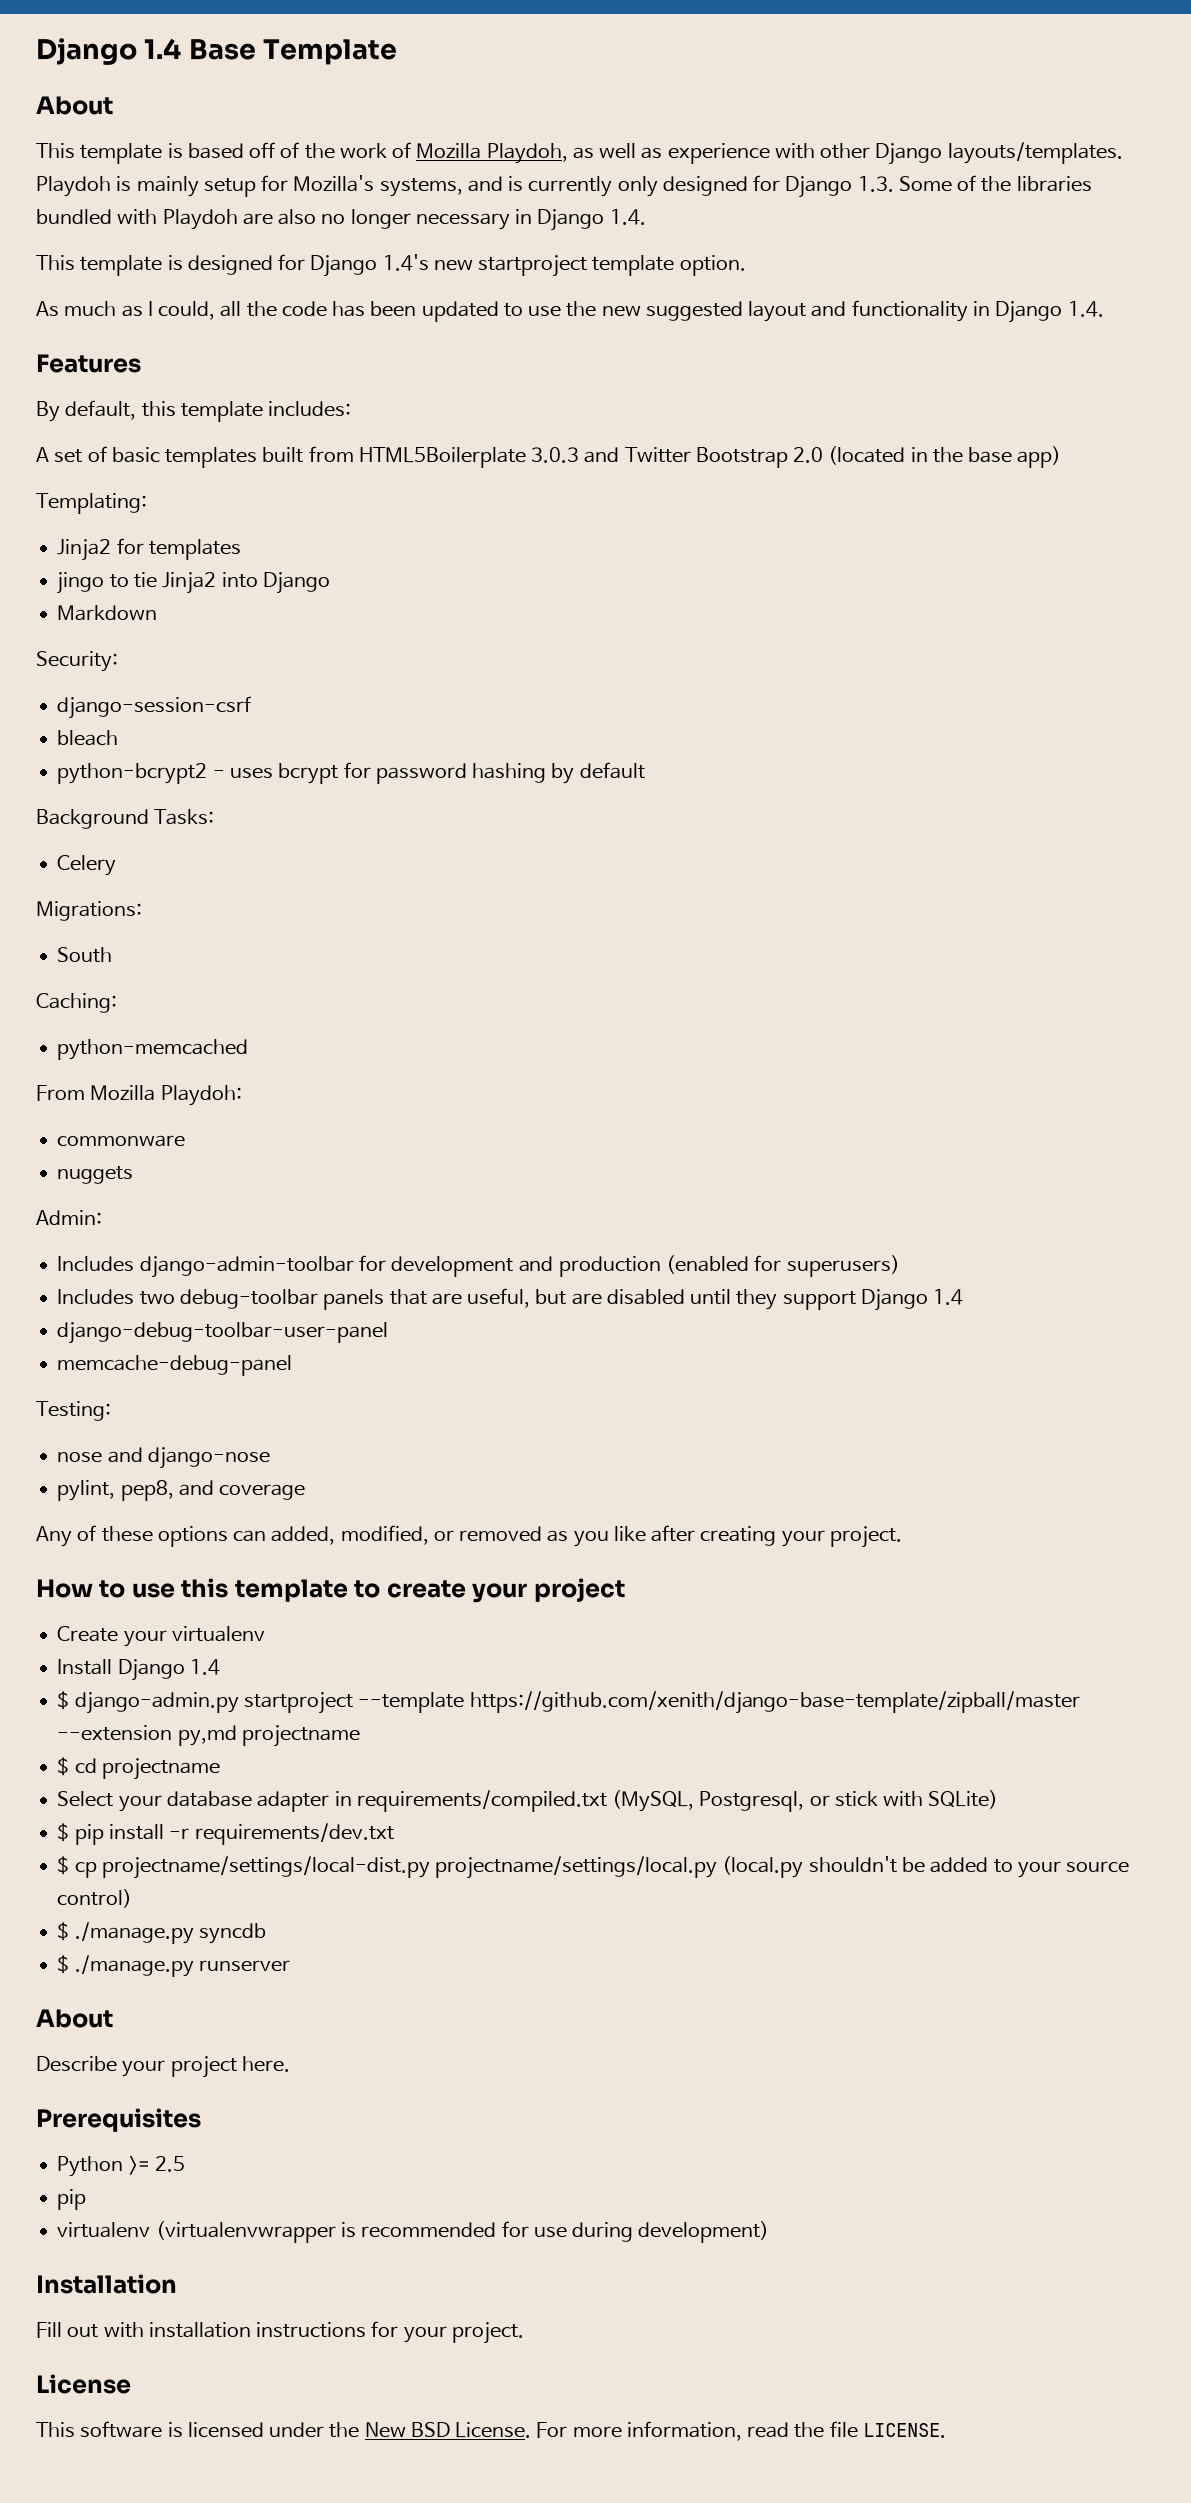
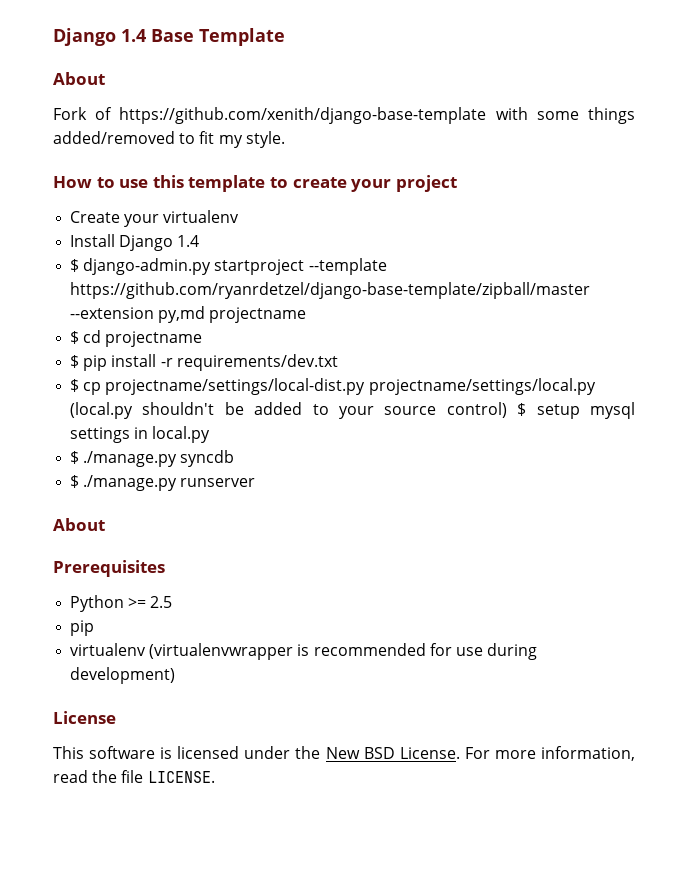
[36,142,1123,165] [36,175,1092,198] [36,209,646,231] [36,254,746,277] [36,300,1104,323] [36,354,141,373] [36,400,352,422] [36,446,1062,468] [36,493,147,514] [57,538,241,561] [57,572,330,594] [57,605,158,621] [36,651,118,672] [57,696,252,719] [57,730,119,746] [57,762,645,784] [36,809,215,829] [57,855,117,876] [36,901,142,921] [57,947,113,963] [36,993,117,1013] [57,1039,249,1060] [36,1085,242,1106] [57,1135,186,1147] [57,1166,134,1184] [36,1210,102,1225] [57,1255,900,1278] [57,1288,964,1311] [57,1322,389,1344] [57,1355,293,1376] [36,1401,111,1421] [57,1447,270,1469] [57,1480,306,1501] [36,1525,902,1548] This template is based off of the work of Mozilla Playdoh, as well as experience with other Django layouts/templates. Playdoh is mainly setup for Mozilla's systems, and is currently only designed for Django 1.3. Some of the libraries bundled with Playdoh are also no longer necessary in Django 1.4. // This template is designed for Django 1.4's new startproject template option. // As much as I could, all the code has been updated to use the new suggested layout and functionality in Django 1.4. // Features // By default, this template includes: // A set of basic templates built from HTML5Boilerplate 3.0.3 and Twitter Bootstrap 2.0 (located in the base app) // Templating: // Jinja2 for templates // jingo to tie Jinja2 into Django // Markdown // Security: // django-session-csrf // bleach // python-bcrypt2 - uses bcrypt for password hashing by default // Background Tasks: // Celery // Migrations: // South // Caching: // python-memcached // From Mozilla Playdoh: // commonware // nuggets // Admin: // Includes django-admin-toolbar for development and production (enabled for superusers) // Includes two debug-toolbar panels that are useful, but are disabled until they support Django 1.4 // django-debug-toolbar-user-panel // memcache-debug-panel // Testing: // nose and django-nose // pylint, pep8, and coverage // Any of these options can added, modified, or removed as you like after creating your project. -> [53,107,635,124] [53,131,285,148] Fork of https://github.com/xenith/django-base-template with some things added/removed to fit my style.
[469,1691,1081,1714] https://github.com/xenith/django-base-template/zipball/master -> [70,282,591,299] https://github.com/ryanrdetzel/django-base-template/zipball/master
[57,1790,999,1812] // Select your database adapter in requirements/compiled.txt (MySQL, Postgresql, or stick with SQLite) -> (203, 339) none
(133, 1898) none -> [517,402,635,419] [70,426,211,443] $ setup mysql settings in local.py
[36,2056,290,2078] // Describe your project here. -> (105, 524) none
[36,2274,177,2294] [36,2321,524,2344] // Installation // Fill out with installation instructions for your project. -> (176, 675) none

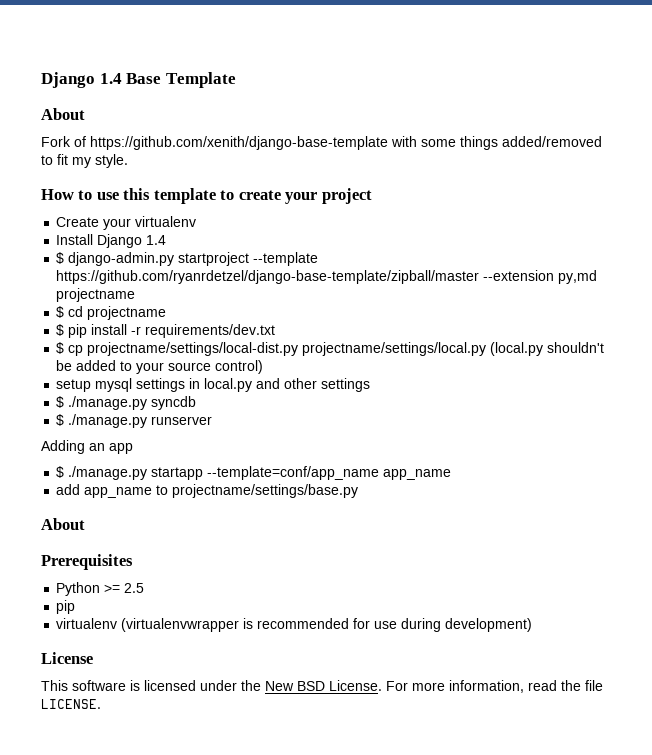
[517,403,527,416] $ -> (264, 367) //
(211, 434) none -> [256,378,371,392] and other settings
(256, 482) none -> [41,440,133,454] [56,466,452,480] [56,484,359,498] // Adding an app // $ ./manage.py startapp --template=conf/app_name app_name // add app_name to projectname/settings/base.py

